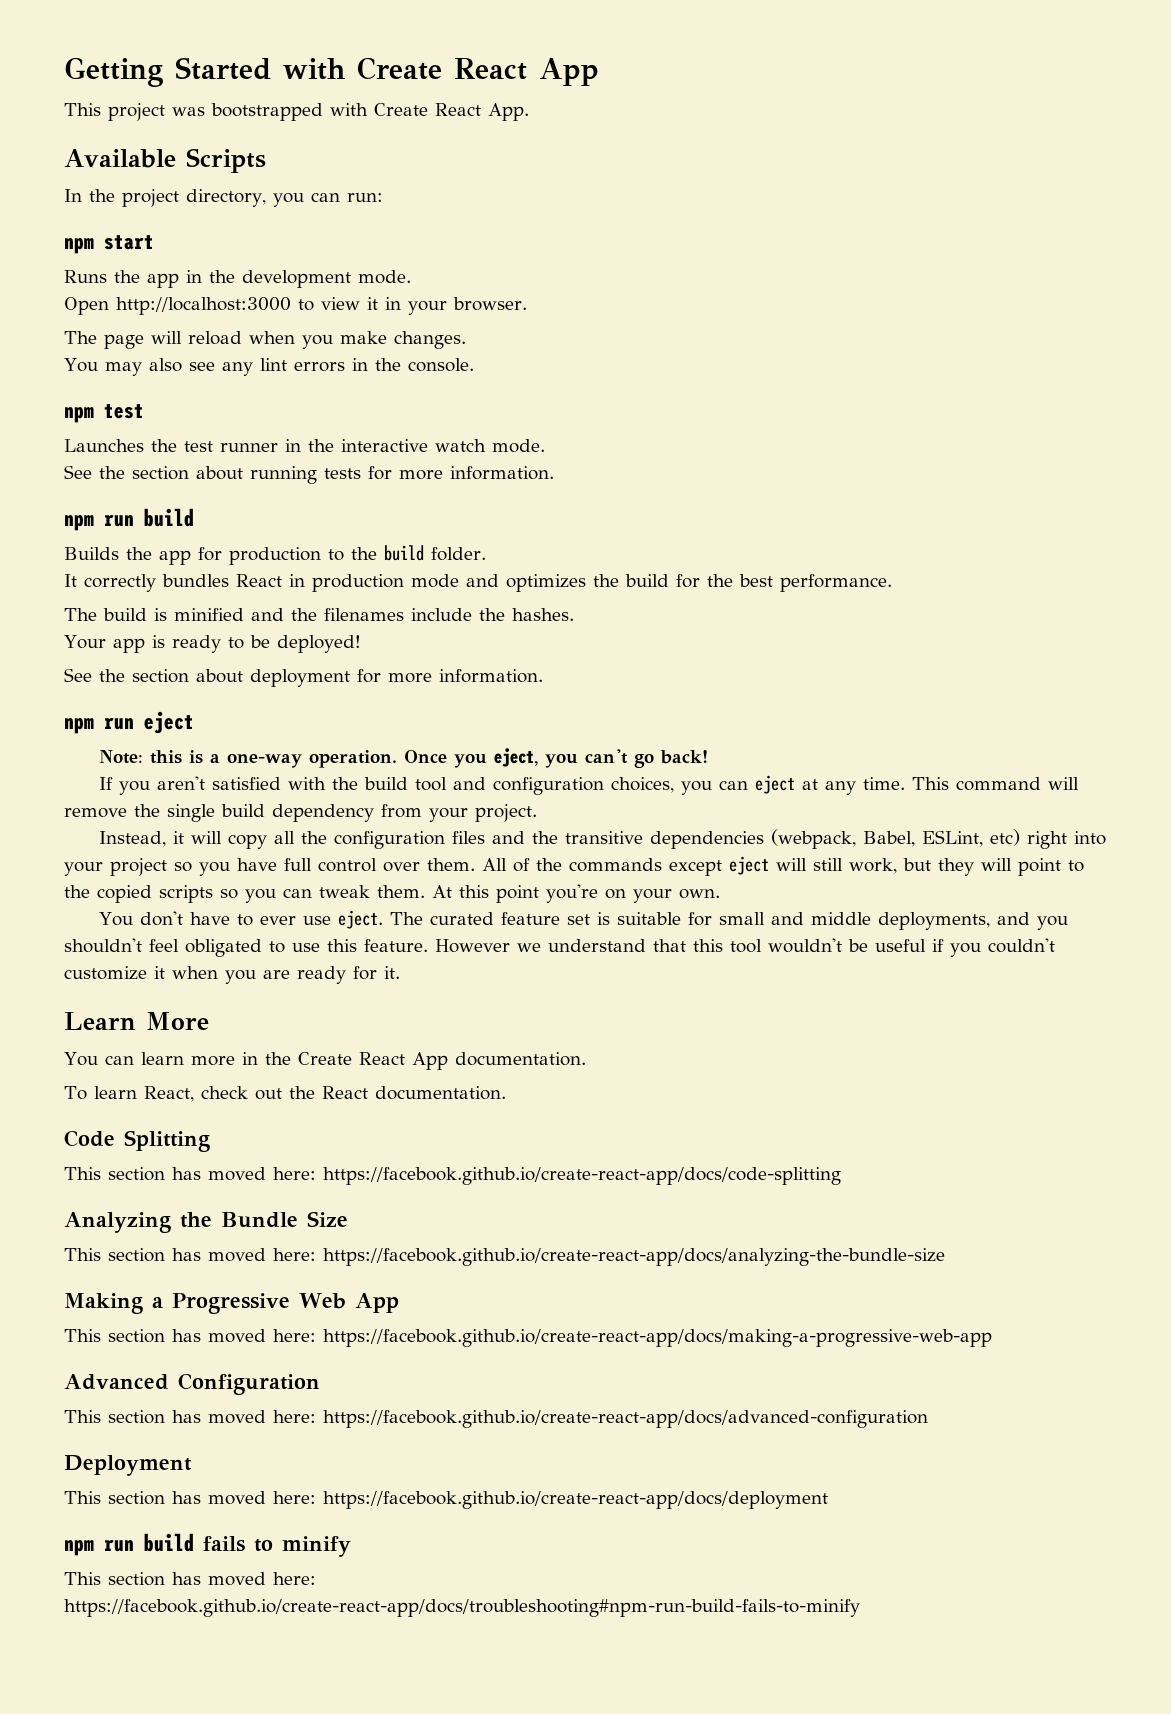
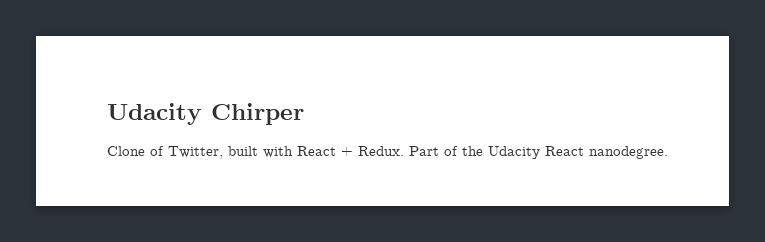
[64,57,599,87] [64,103,529,121] [64,148,266,173] [64,189,383,207] [64,235,154,254] [64,270,411,288] [64,297,527,315] [64,331,466,349] [64,358,474,376] [64,404,144,423] [64,439,545,453] [64,465,554,484] [64,508,194,531] [64,545,486,565] [64,574,892,592] [64,608,574,621] [64,635,361,653] [64,668,543,687] [64,711,194,734] [99,748,709,768] [99,775,1080,795] [64,804,537,822] [99,829,1107,849] [64,856,1084,876] [64,884,720,903] [99,910,1069,930] [64,938,1055,957] [64,966,400,984] [64,1012,209,1030] [64,1052,586,1070] [64,1086,506,1102] [64,1130,210,1152] [64,1167,841,1185] [64,1211,348,1233] [64,1248,945,1266] [64,1293,399,1314] [64,1329,992,1347] [64,1373,320,1395] [64,1410,928,1428] [64,1455,192,1476] [64,1491,828,1509] [64,1533,351,1557] [64,1572,316,1586] [64,1599,860,1617] Getting Started with Create React App // This project was bootstrapped with Create React App. // Available Scripts // In the project directory, you can run: // npm start // Runs the app in the development mode. // Open http://localhost:3000 to view it in your browser. // The page will reload when you make changes. // You may also see any lint errors in the console. // npm test // Launches the test runner in the interactive watch mode. // See the section about running tests for more information. // npm run build // Builds the app for production to the build folder. // It correctly bundles React in production mode and optimizes the build for the best performance. // The build is minified and the filenames include the hashes. // Your app is ready to be deployed! // See the section about deployment for more information. // npm run eject // Note: this is a one-way operation. Once you eject, you can't go back! // If you aren't satisfied with the build tool and configuration choices, you can eject at any time. This command will remove the single build dependency from your project. // Instead, it will copy all the configuration files and the transitive dependencies (webpack, Babel, ESLint, etc) right into your project so you have full control over them. All of the commands except eject will still work, but they will point to the copied scripts so you can tweak them. At this point you're on your own. // You don't have to ever use eject. The curated feature set is suitable for small and middle deployments, and you shouldn't feel obligated to use this feature. However we understand that this tool wouldn't be useful if you couldn't customize it when you are ready for it. // Learn More // You can learn more in the Create React App documentation. // To learn React, check out the React documentation. // Code Splitting // This section has moved here: https://facebook.github.io/create-react-app/docs/code-splitting // Analyzing the Bundle Size // This section has moved here: https://facebook.github.io/create-react-app/docs/analyzing-the-bundle-size // Making a Progressive Web App // This section has moved here: https://facebook.github.io/create-react-app/docs/making-a-progressive-web-app // Advanced Configuration // This section has moved here: https://facebook.github.io/create-react-app/docs/advanced-configuration // Deployment // This section has moved here: https://facebook.github.io/create-react-app/docs/deployment // npm run build fails to minify // This section has moved here: https://facebook.github.io/create-react-app/docs/troubleshooting#npm-run-build-fails-to-minify -> [107,103,304,125] [107,146,668,159] Udacity Chirper // Clone of Twitter, built with React + Redux. Part of the Udacity React nanodegree.

